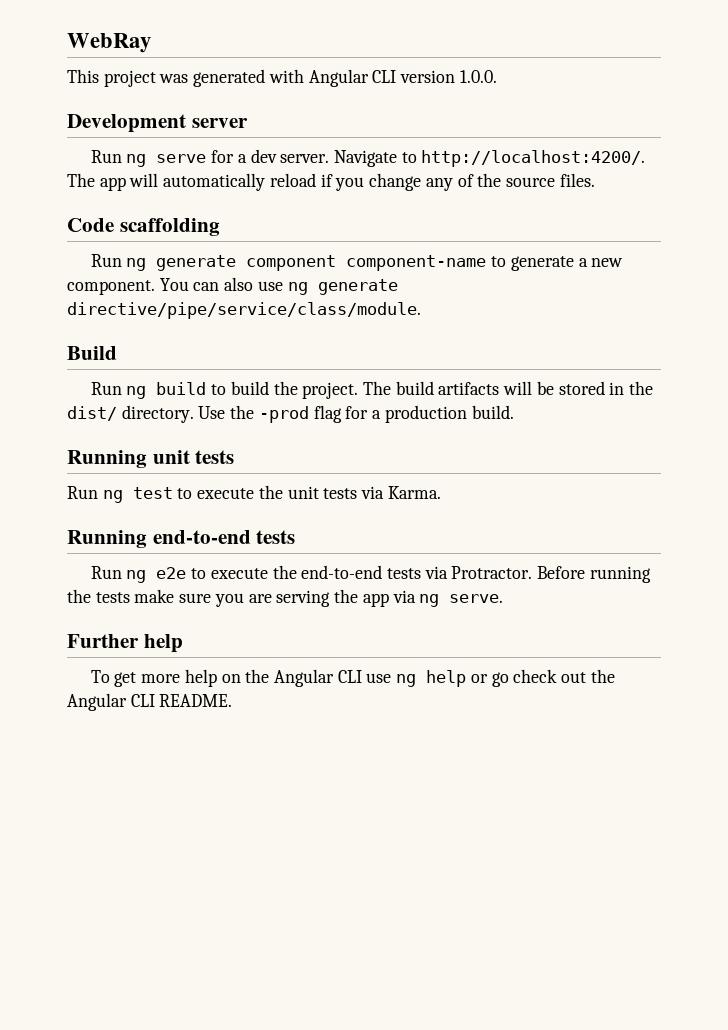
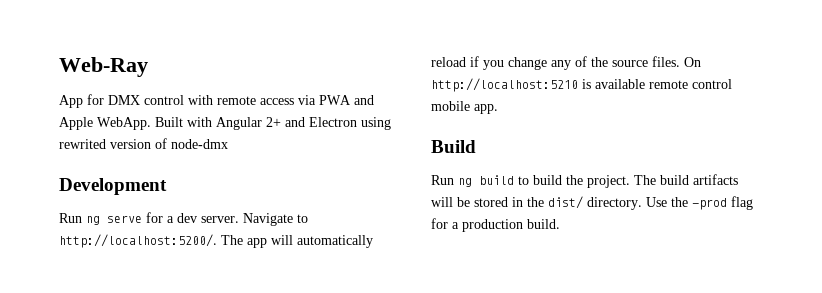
[67,33,151,53] [67,69,497,87] WebRay // This project was generated with Angular CLI version 1.0.0. -> [59,57,148,77] [59,94,374,108] [59,117,391,130] [59,138,228,149] Web-Ray // App for DMX control with remote access via PWA and Apple WebApp. Built with Angular 2+ and Electron using rewrited version of node-dmx
[191,118,248,128] server -> (167, 186) none
[421,150,646,167] http://localhost:4200/. -> [59,234,217,248] http://localhost:5200/.
[67,218,220,236] [90,254,624,271] [67,277,398,295] [67,302,421,319] // Code scaffolding // Run ng generate component component-name to generate a new component. You can also use ng generate directive/pipe/service/class/module. -> [684,57,701,67] [431,78,732,92] [431,101,498,114] On http://localhost:5210 is available remote control mobile app.
[67,450,235,468] [67,485,441,503] [67,530,296,548] [90,565,651,583] [67,589,504,607] [67,634,183,653] [90,669,615,687] [67,693,233,711] // Running unit tests // Run ng test to execute the unit tests via Karma. // Running end-to-end tests // Run ng e2e to execute the end-to-end tests via Protractor. Before running the tests make sure you are serving the app via ng serve. // Further help // To get more help on the Angular CLI use ng help or go check out the Angular CLI README. -> (560, 224) none

